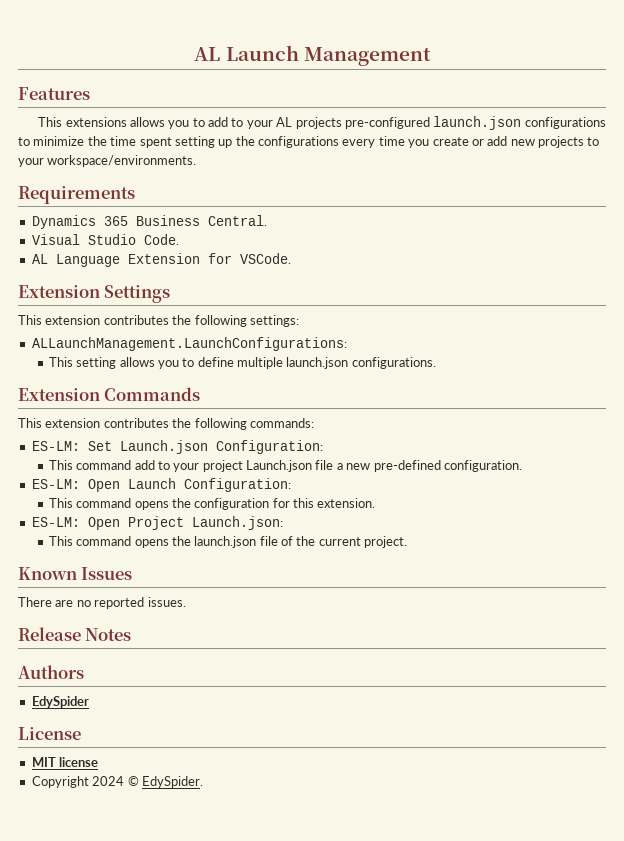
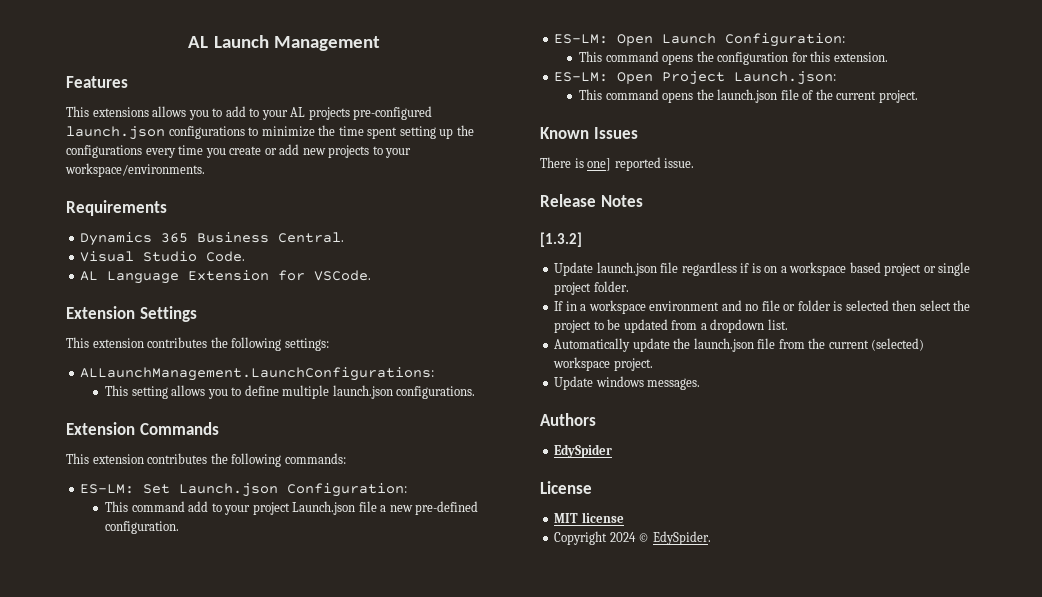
[55,597,186,609] [18,627,132,641] are no reported issues. // Release Notes -> [574,157,695,171] [540,194,643,207] [540,232,582,247] [554,262,971,276] [554,281,629,295] [554,300,971,314] [554,319,788,333] [554,338,925,352] [553,357,653,371] [554,376,701,390] is one] reported issue. // Release Notes // [1.3.2] // Update launch.json file regardless if is on a workspace based project or single project folder. // If in a workspace environment and no file or folder is selected then select the project to be updated from a dropdown list. // Automatically update the launch.json file from the current (selected) workspace project. // Update windows messages.

